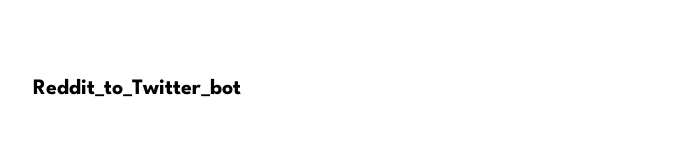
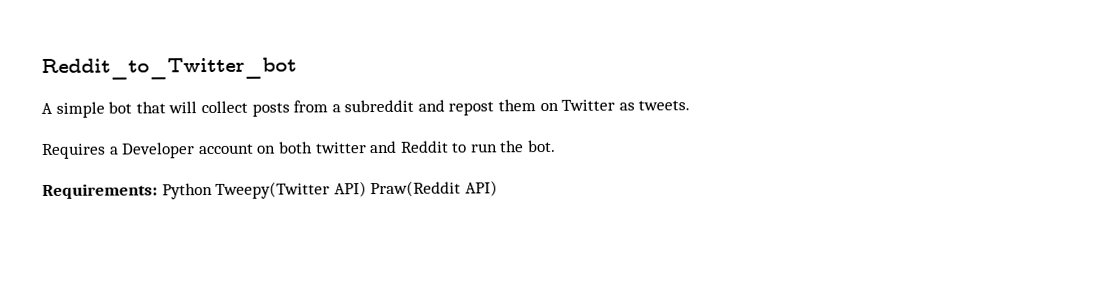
(241, 87) none -> [41,99,691,118] [42,139,557,160] [42,180,498,200] // A simple bot that will collect posts from a subreddit and repost them on Twitter as tweets. // Requires a Developer account on both twitter and Reddit to run the bot. // Requirements: Python Tweepy(Twitter API) Praw(Reddit API)

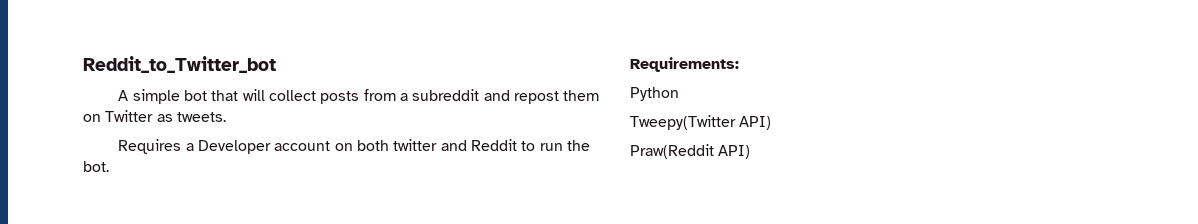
(158, 191) none -> (739, 64) //
(213, 191) none -> (679, 94) //
(367, 189) none -> (772, 123) //

